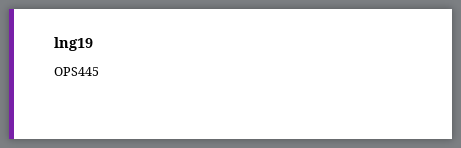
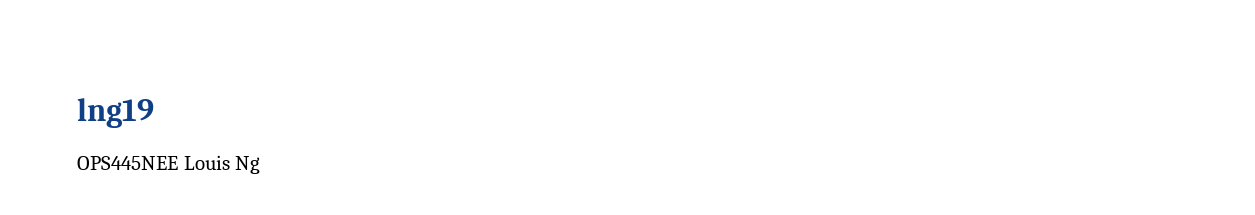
[54,67,99,76] OPS445 -> [77,155,261,174] OPS445NEE Louis Ng

